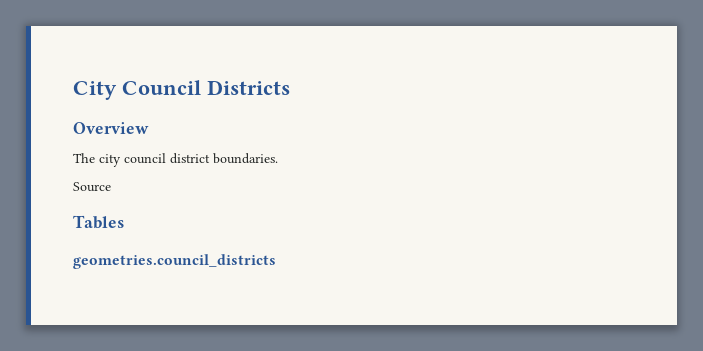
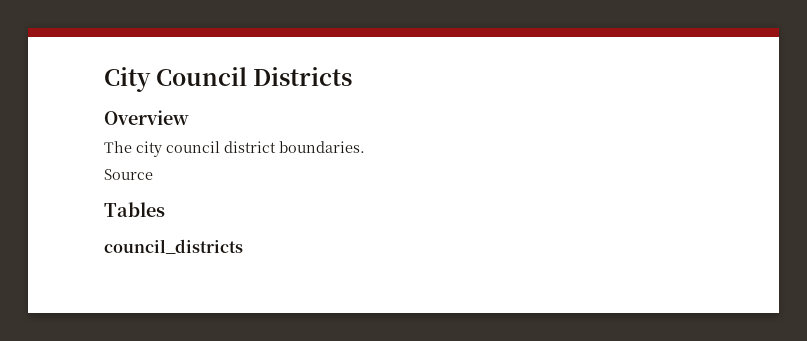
[73,254,276,269] geometries.council_districts -> [104,239,243,254] council_districts

